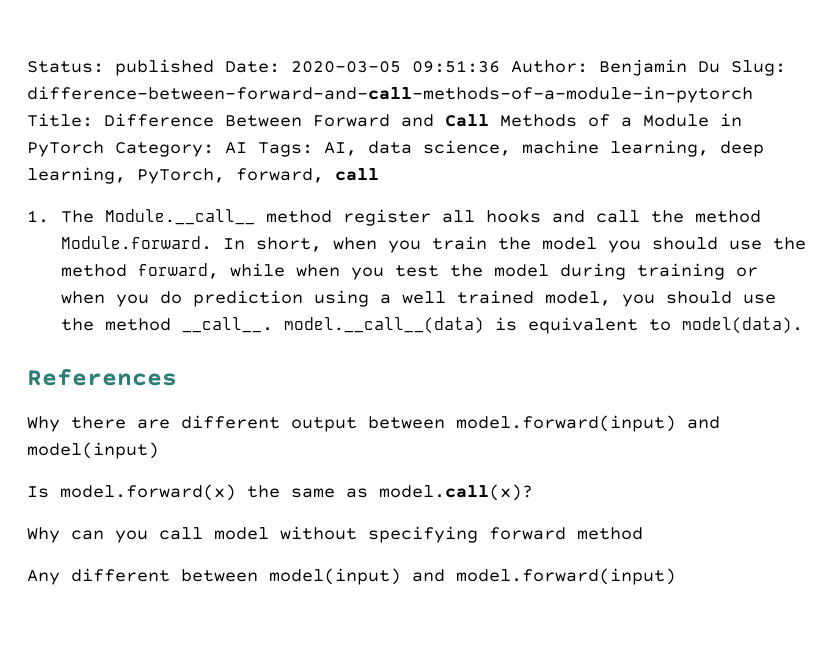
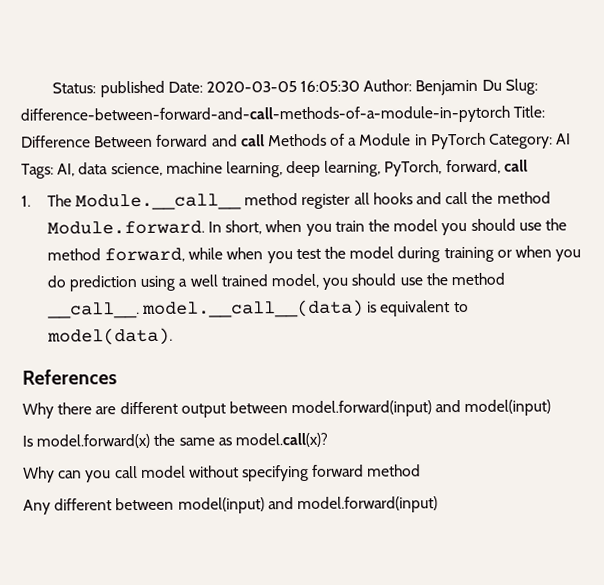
[412,60,500,73] 09:51:36 -> [300,80,361,93] 16:05:30
[313,114,489,127] Forward and Call -> [156,134,265,147] forward and call

